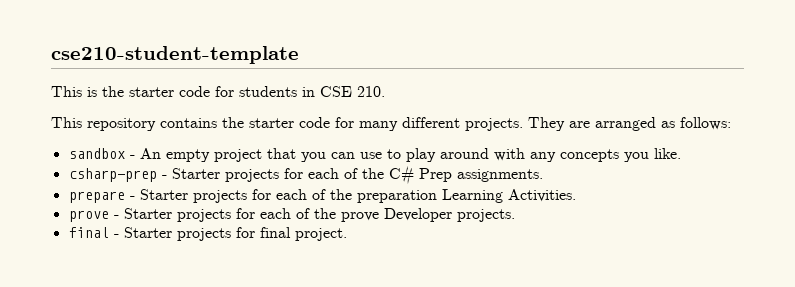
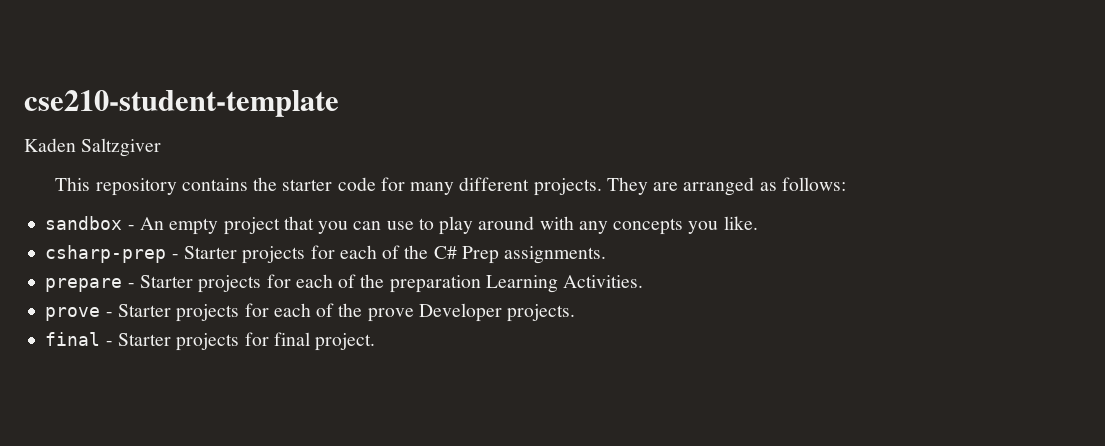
[51,86,385,97] This is the starter code for students in CSE 210. -> [24,138,162,157] Kaden Saltzgiver

